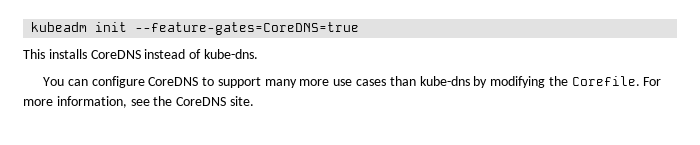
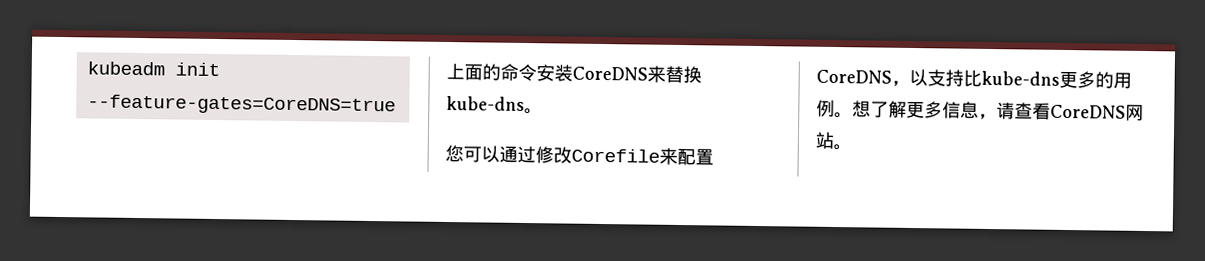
[23,49,258,59] [42,76,662,88] [23,96,254,108] This installs CoreDNS instead of kube-dns. // You can configure CoreDNS to support many more use cases than kube-dns by modifying the Corefile. For more information, see the CoreDNS site. -> [446,62,702,84] [446,95,543,115] [445,144,714,166] [816,68,1132,89] [816,99,1144,121] [815,131,852,151] 上面的命令安装CoreDNS来替换kube-dns。 // 您可以通过修改Corefile来配置CoreDNS，以支持比kube-dns更多的用例。想了解更多信息，请查看CoreDNS网站。

